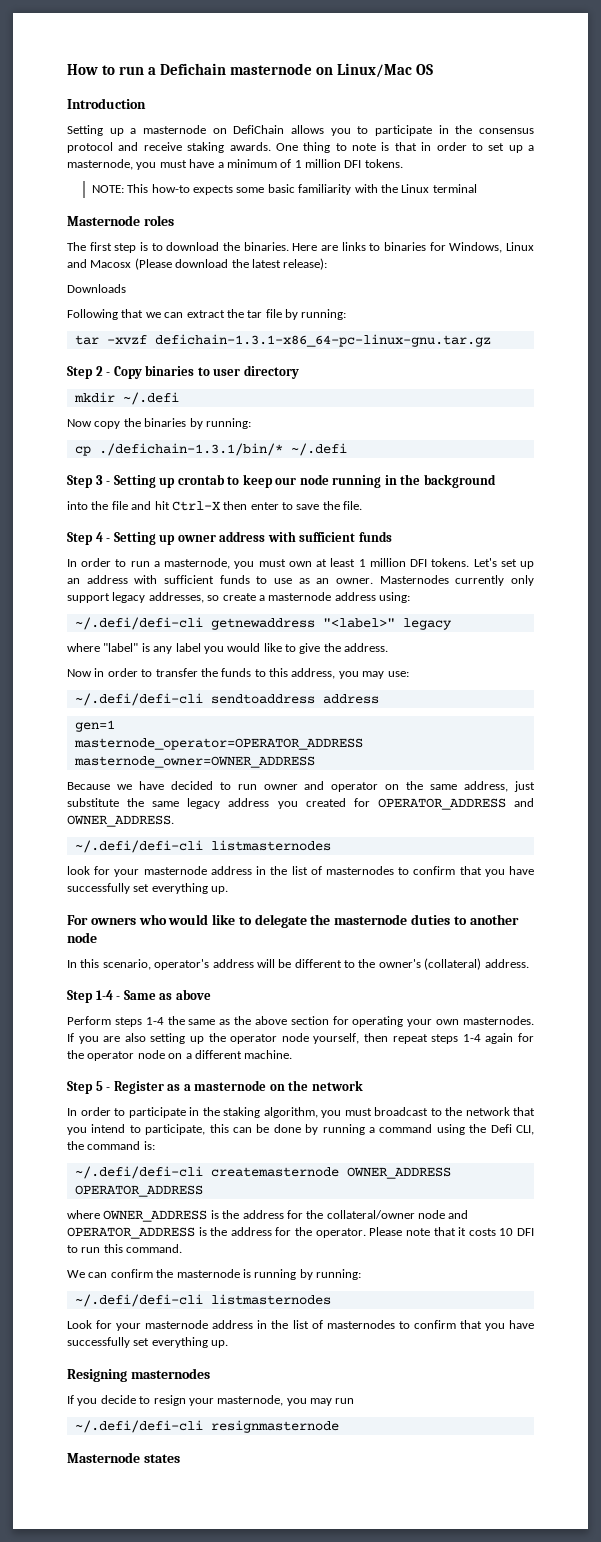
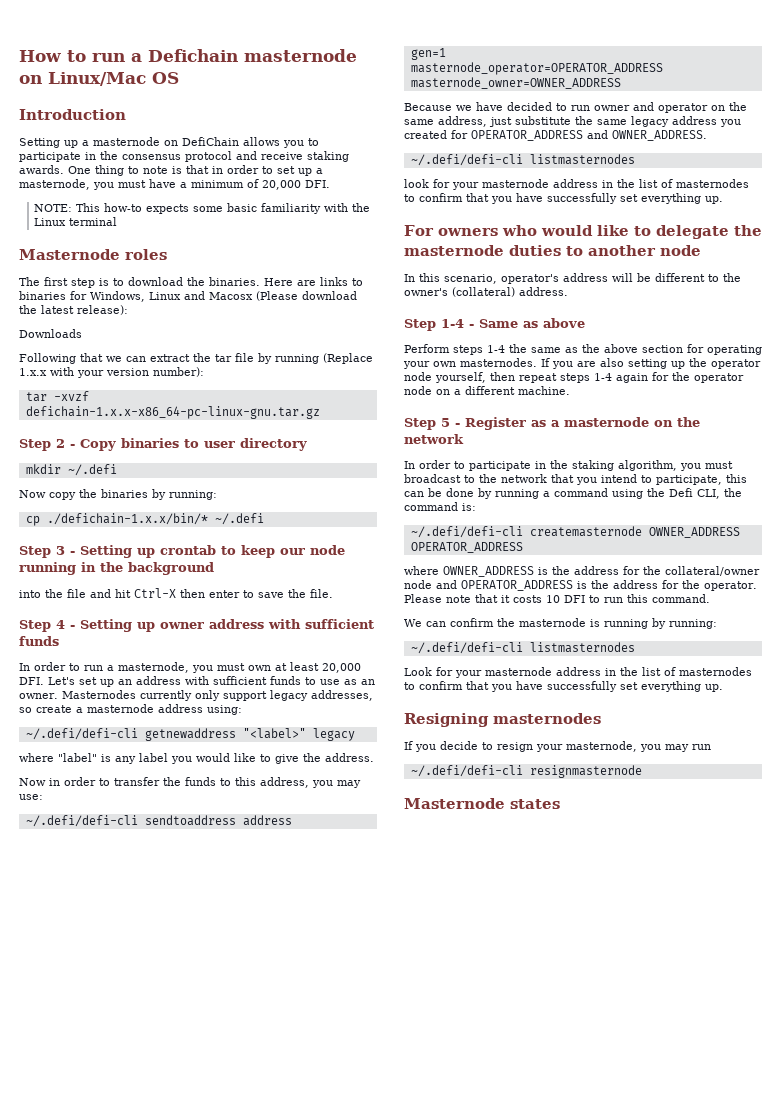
[294,159,403,168] 1 million DFI tokens. -> [262,180,330,190] 20,000 DFI.
[301,309,347,320] running: -> [275,353,373,364] [19,367,204,378] running (Replace 1.x.x with your version number):
[154,334,491,347] defichain-1.3.1-x86_64-pc-linux-gnu.tar.gz -> [25,406,320,419] defichain-1.x.x-x86_64-pc-linux-gnu.tar.gz
[98,443,283,456] ./defichain-1.3.1/bin/* -> [46,513,208,525] ./defichain-1.x.x/bin/*
[358,558,470,567] 1 million DFI tokens. -> [322,663,361,673] [19,677,44,685] 20,000 DFI.

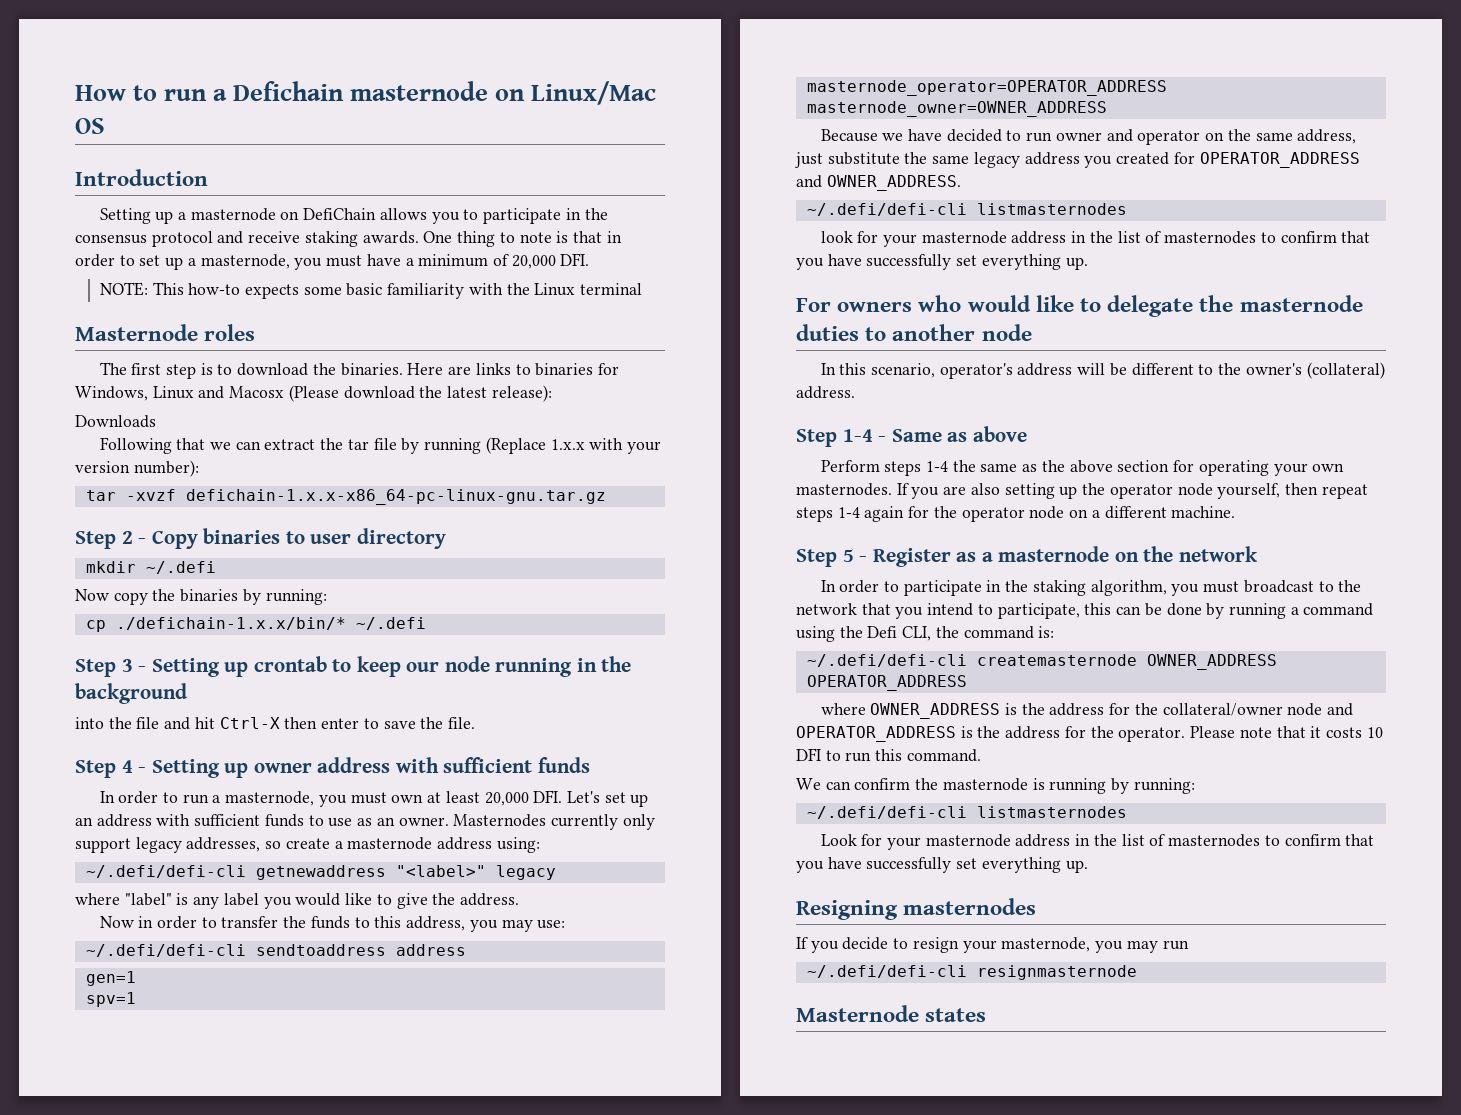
(446, 54) none -> [85,992,136,1007] // spv=1

